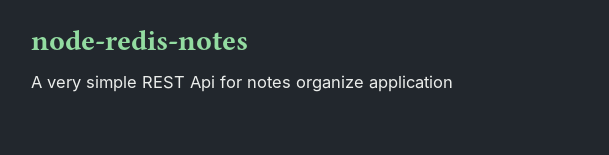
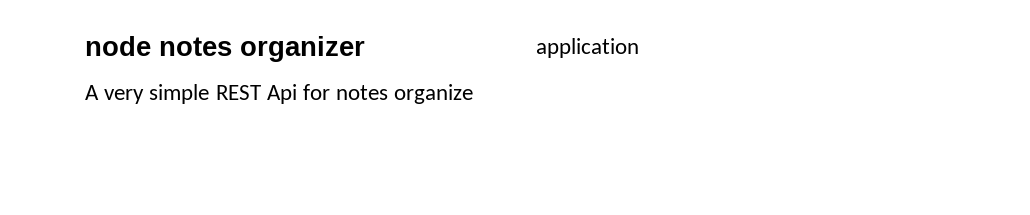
[31,30,248,50] node-redis-notes -> [85,36,365,62] node notes organizer

